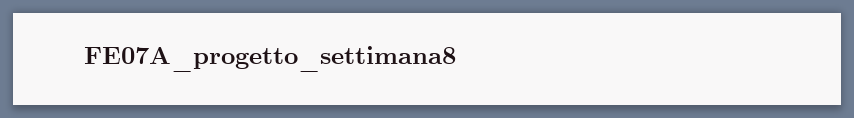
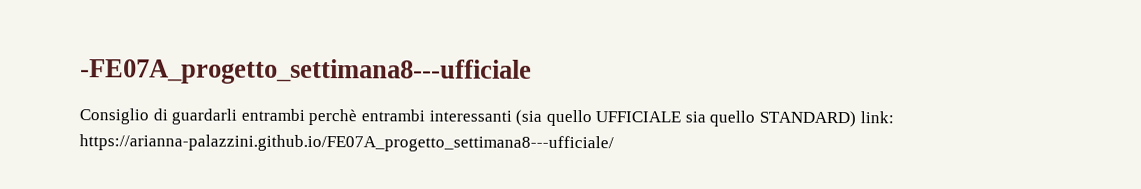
[84,46,456,72] FE07A_progetto_settimana8 -> [80,58,532,85] [79,108,894,128] [79,134,614,153] -FE07A_progetto_settimana8---ufficiale // Consiglio di guardarli entrambi perchè entrambi interessanti (sia quello UFFICIALE sia quello STANDARD) link: https://arianna-palazzini.github.io/FE07A_progetto_settimana8---ufficiale/

